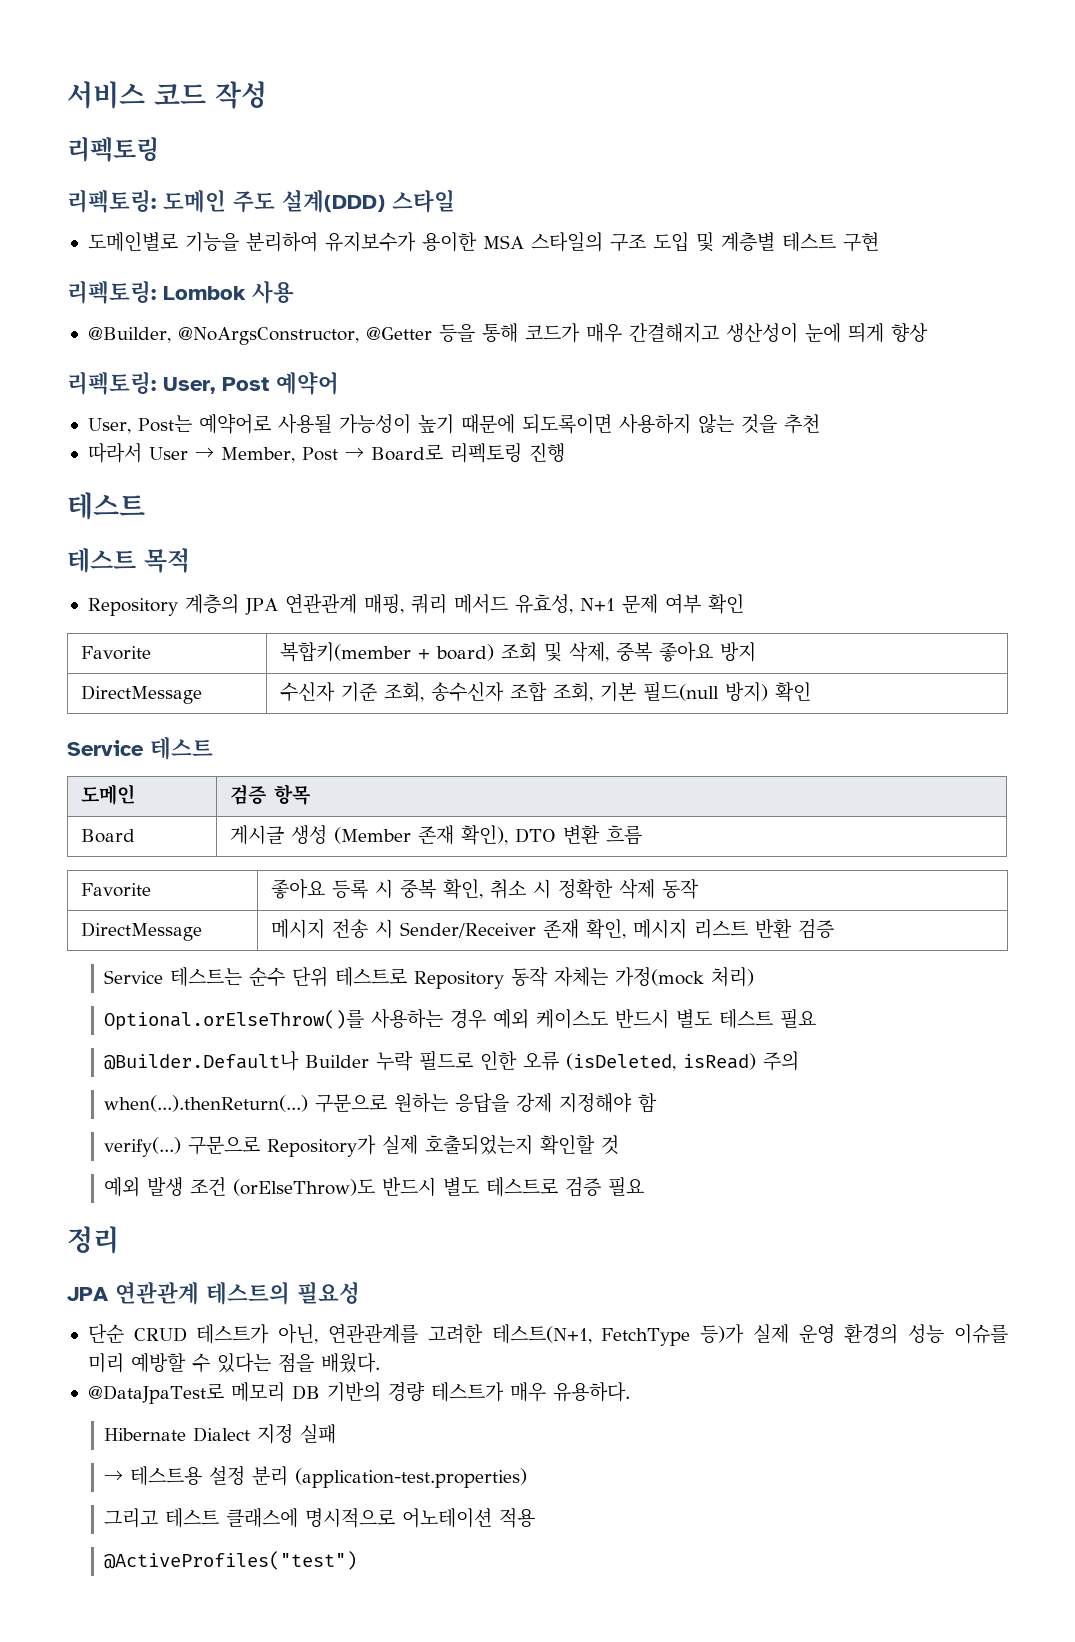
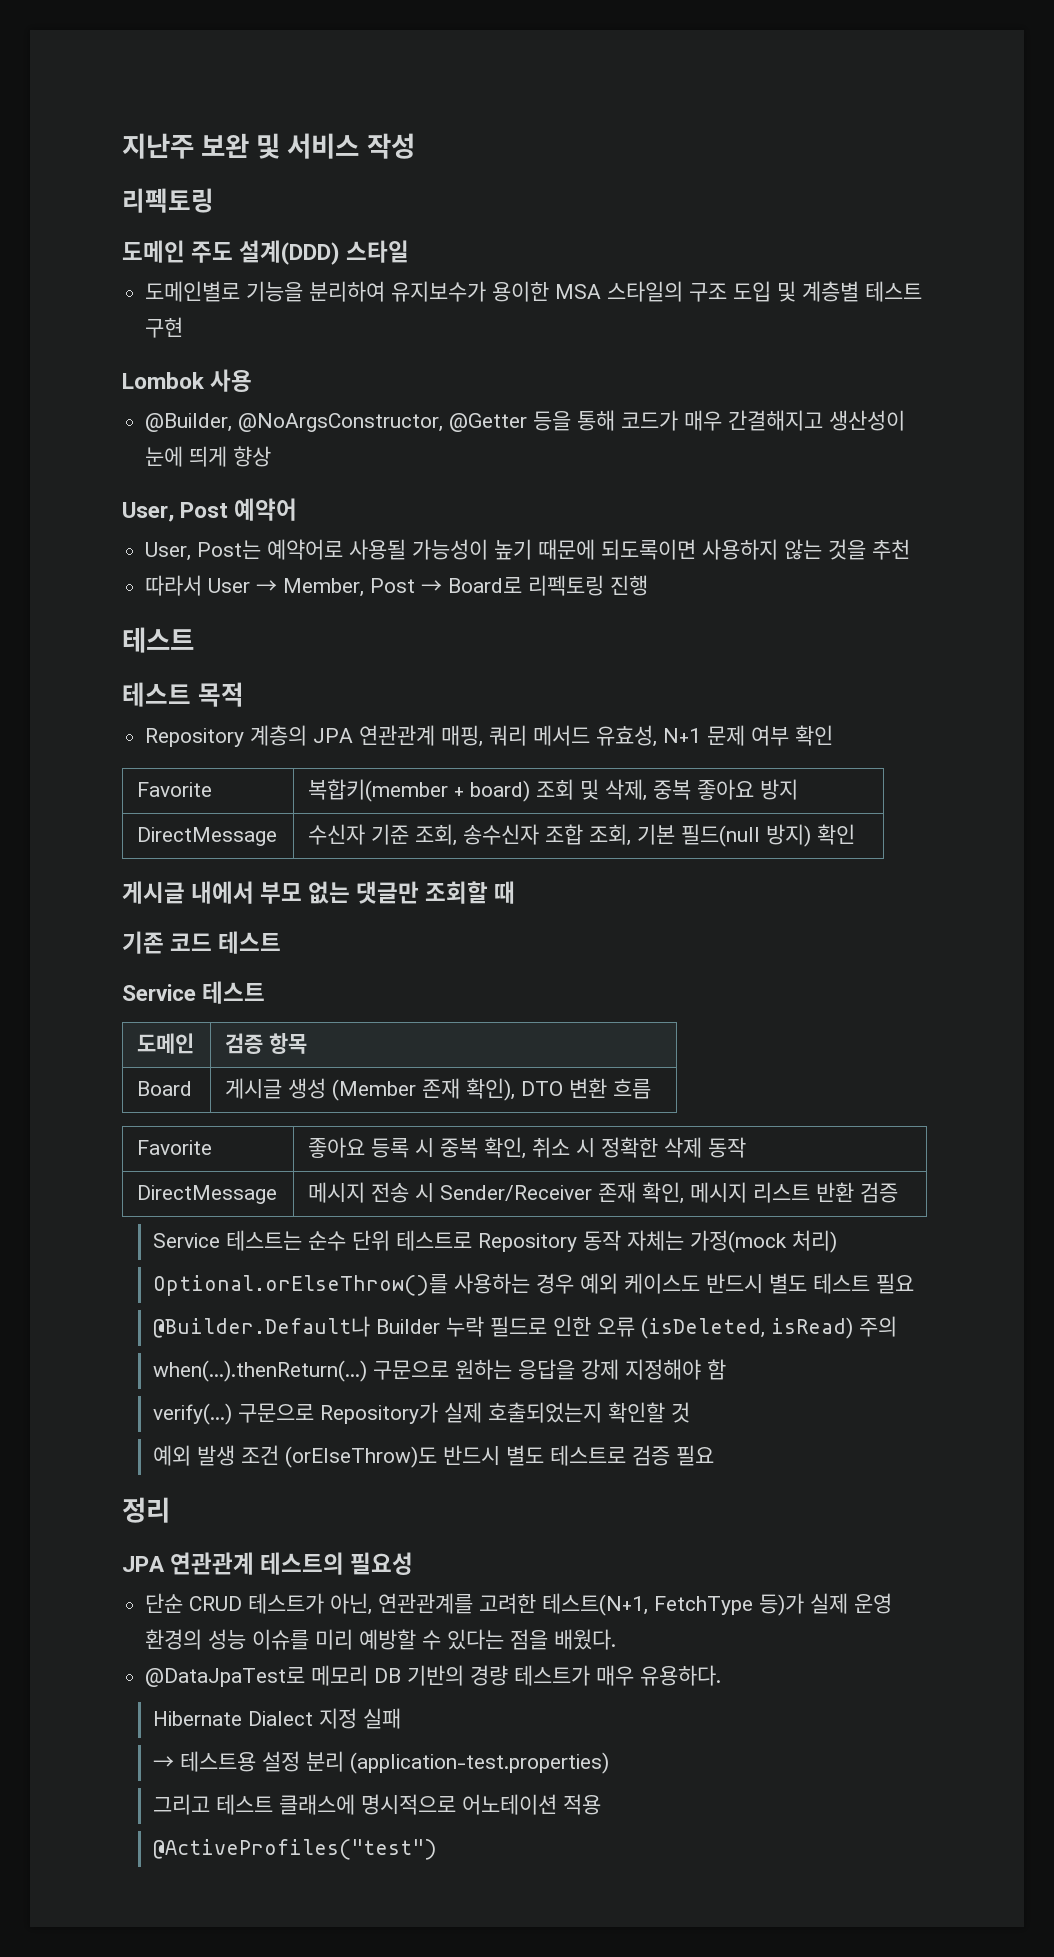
[67,81,206,109] 서비스 코드 -> [122,133,360,159] 지난주 보완 및 서비스
[67,190,156,213] 리펙토링: -> (214, 200) none
[67,281,156,304] 리펙토링: -> (184, 327) none
[67,372,156,395] 리펙토링: -> (272, 456) none
(811, 692) none -> [122,881,516,904] [122,931,282,954] // 게시글 내에서 부모 없는 댓글만 조회할 때 // 기존 코드 테스트

